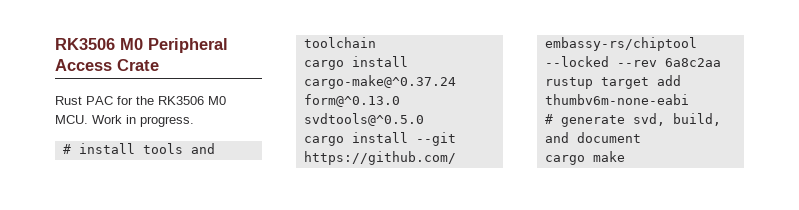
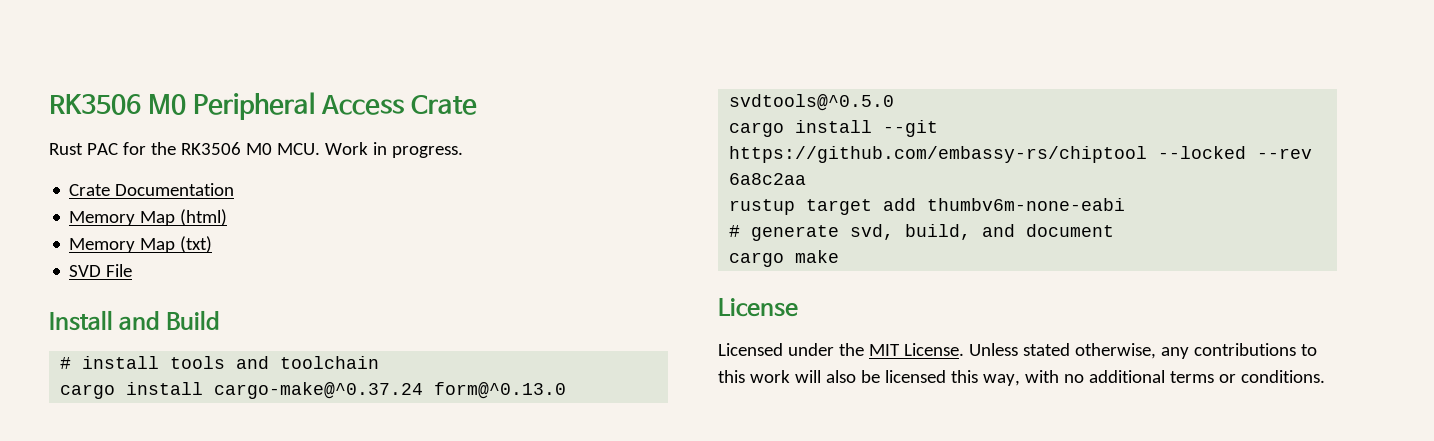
(194, 121) none -> [69,183,235,196] [69,209,228,226] [69,236,213,253] [69,264,133,277] [49,310,221,331] // Crate Documentation // Memory Map (html) // Memory Map (txt) // SVD File // Install and Build
(625, 156) none -> [718,298,798,317] [718,343,1317,359] [718,370,1325,386] // License // Licensed under the MIT License. Unless stated otherwise, any contributions to this work will also be licensed this way, with no additional terms or conditions.

